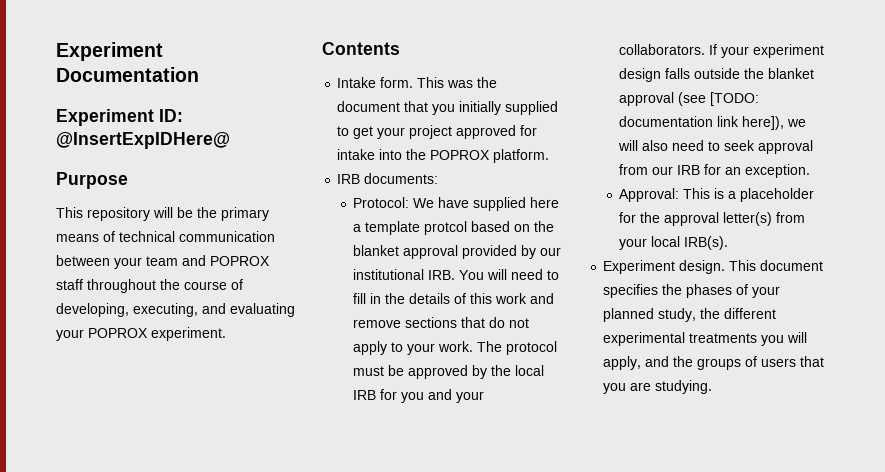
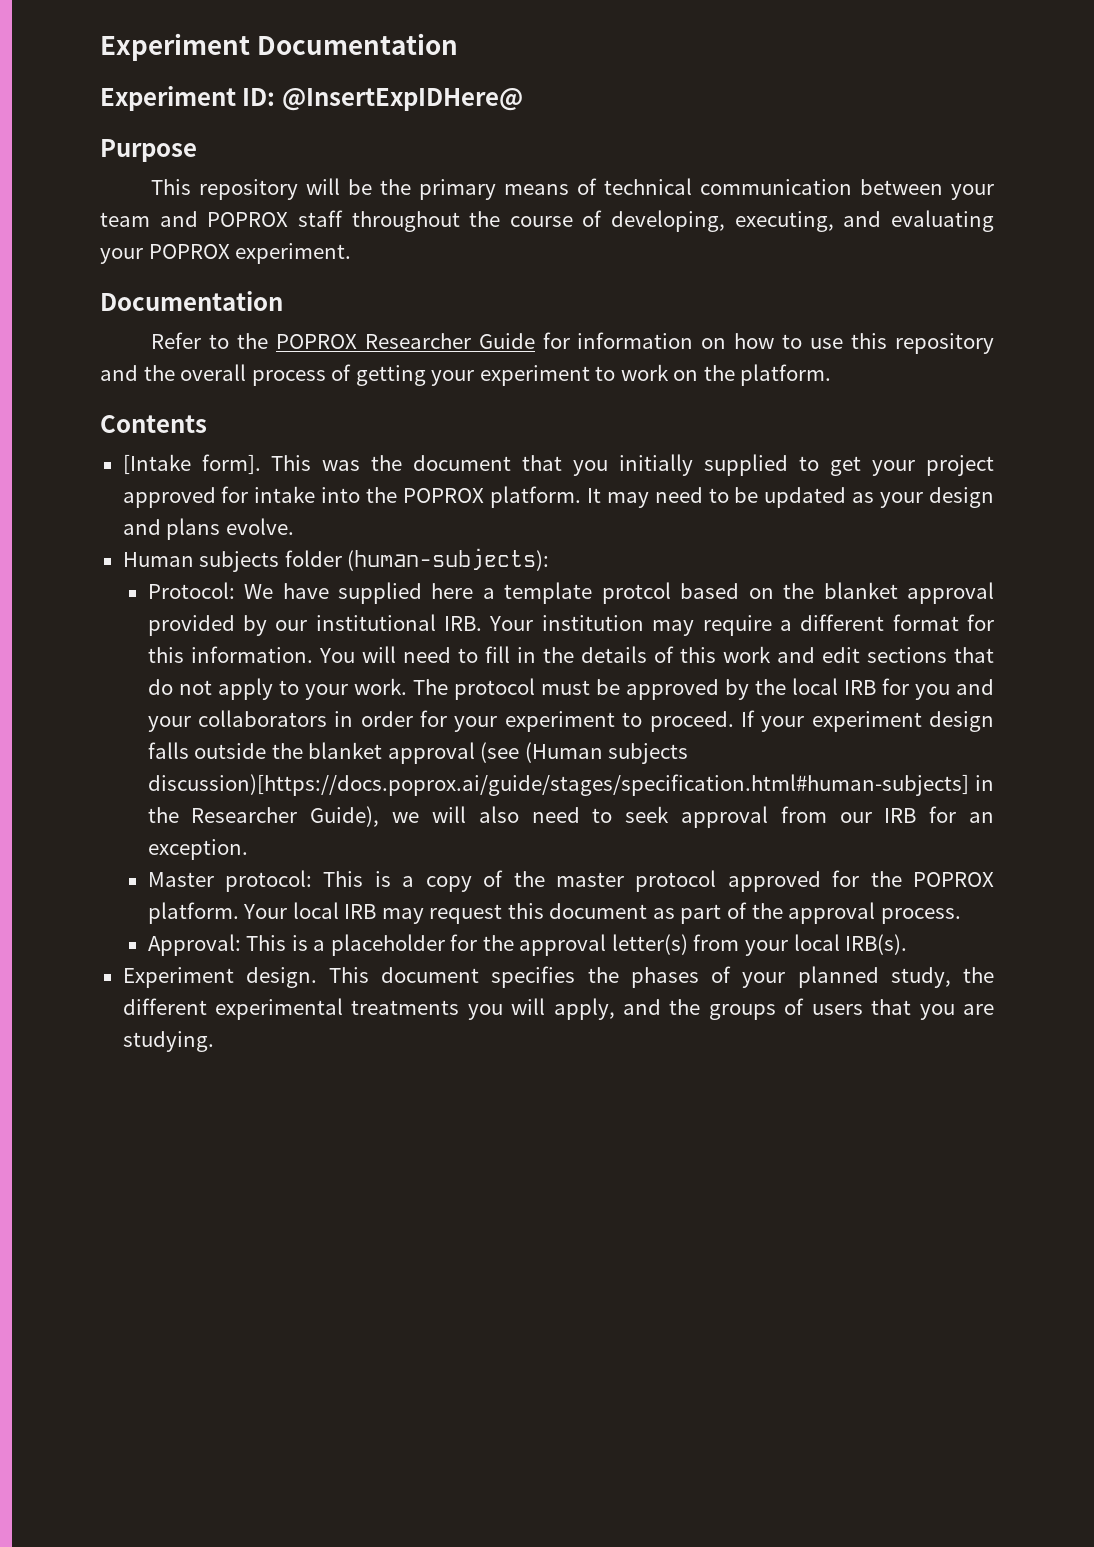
(226, 334) none -> [100,291,283,311] [150,332,994,354] [100,364,832,386] // Documentation // Refer to the POPROX Researcher Guide for information on how to use this repository and the overall process of getting your experiment to work on the platform.
[337,77,414,88] Intake form. -> [122,454,261,475] [Intake form].
[337,173,439,184] // IRB documents: -> [586,487,994,508] [122,518,294,540] [122,548,550,572] It may need to be updated as your design and plans evolve. // Human subjects folder (human-subjects):
(456, 275) none -> [489,614,995,636] [147,646,313,663] Your institution may require a different format for this information.
[353,319,402,328] remove -> [821,647,860,663] edit
[619,44,706,55] collaborators. -> [198,710,734,732] collaborators in order for your experiment to proceed.
[710,92,760,106] [619,116,785,130] [TODO: documentation link here]), -> [524,742,689,764] [147,774,994,796] [147,806,380,827] (Human subjects discussion)[https://docs.poprox.ai/guide/stages/specification.html#human-subjects] in the Researcher Guide),
(811, 171) none -> [147,870,995,892] [147,902,961,924] // Master protocol: This is a copy of the master protocol approved for the POPROX platform. Your local IRB may request this document as part of the approval process.

